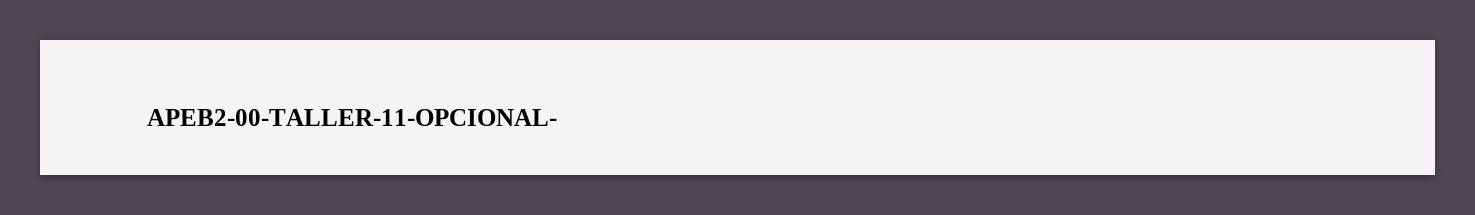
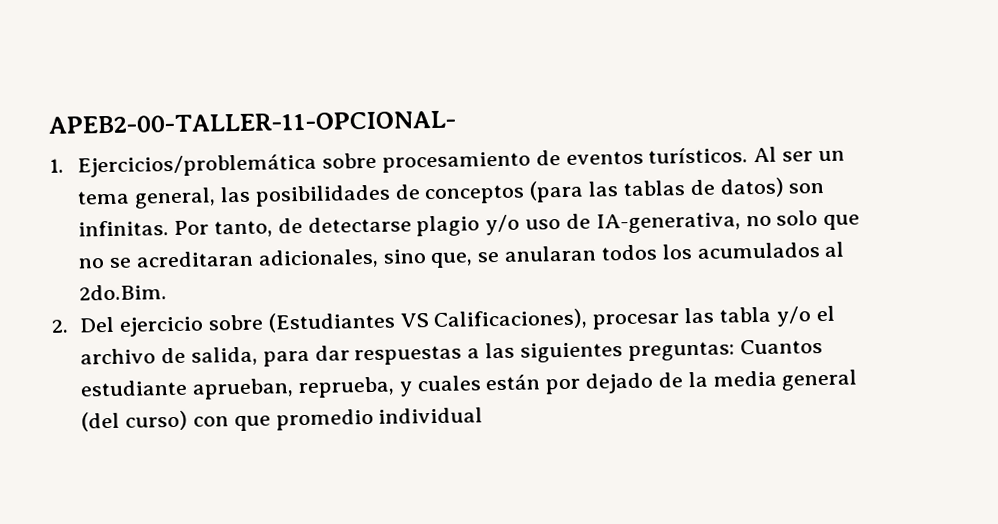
(557, 117) none -> [49,146,845,178] [77,177,825,209] [78,210,861,238] [78,241,845,269] [79,284,168,301] [51,305,835,337] [80,339,823,367] [80,369,859,400] [81,407,484,432] // 1. Ejercicios/problemática sobre procesamiento de eventos turísticos. Al ser un tema general, las posibilidades de conceptos (para las tablas de datos) son infinitas. Por tanto, de detectarse plagio y/o uso de IA-generativa, no solo que no se acreditaran adicionales, sino que, se anularan todos los acumulados al 2do.Bim. // 2. Del ejercicio sobre (Estudiantes VS Calificaciones), procesar las tabla y/o el archivo de salida, para dar respuestas a las siguientes preguntas: Cuantos estudiante aprueban, reprueba, y cuales están por dejado de la media general (del curso) con que promedio individual

